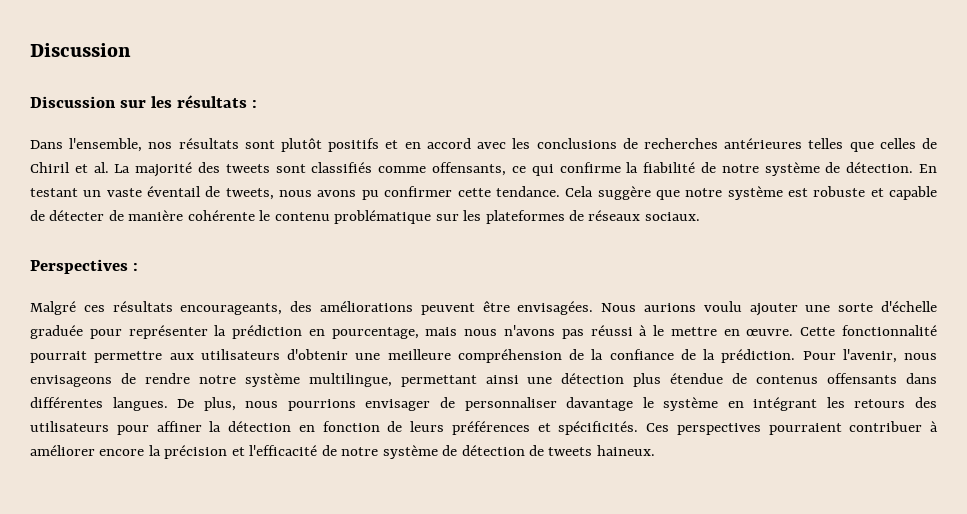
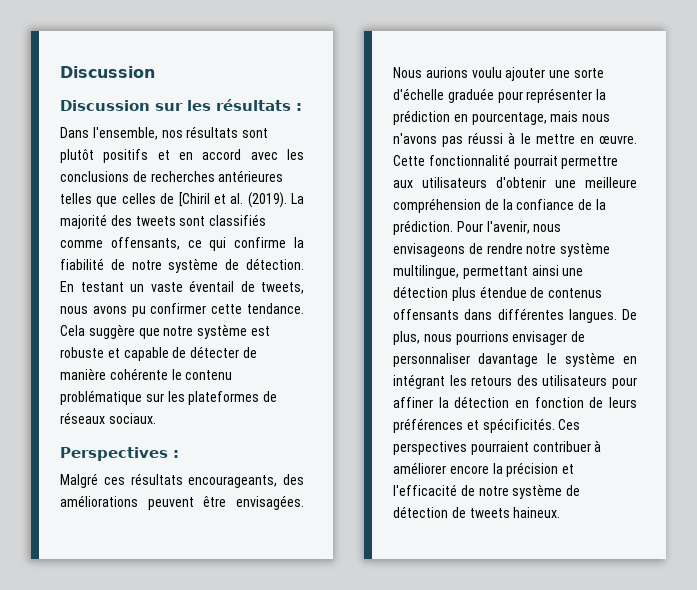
[30,162,70,173] Chiril -> [178,192,210,207] [Chiril
(109, 167) none -> [247,192,287,208] (2019).

